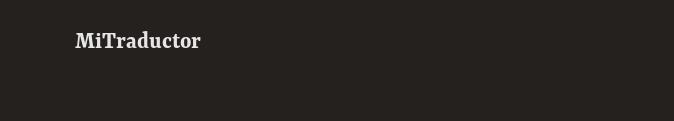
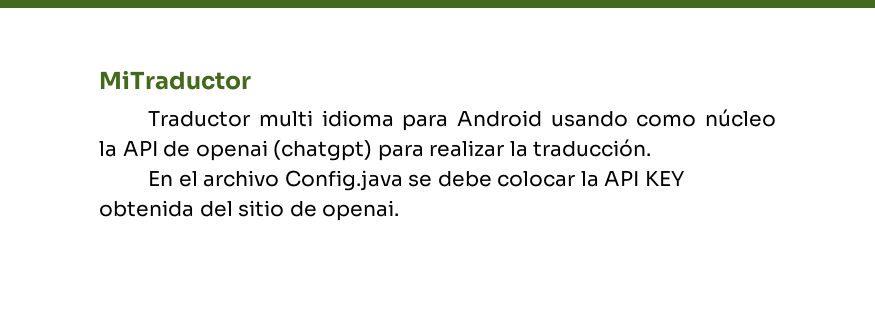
(201, 39) none -> [148,109,776,131] [99,139,652,161] [148,170,684,191] [99,200,400,221] // Traductor multi idioma para Android usando como núcleo la API de openai (chatgpt) para realizar la traducción. // En el archivo Config.java se debe colocar la API KEY obtenida del sitio de openai.

